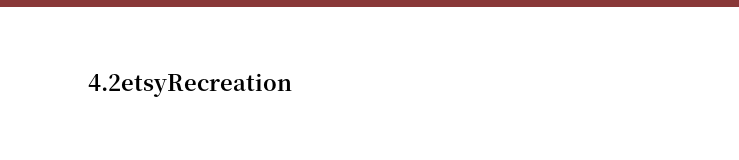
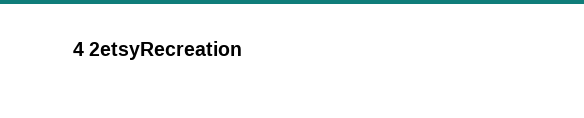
[88,73,292,97] 4.2etsyRecreation -> [73,41,243,60] 4 2etsyRecreation

